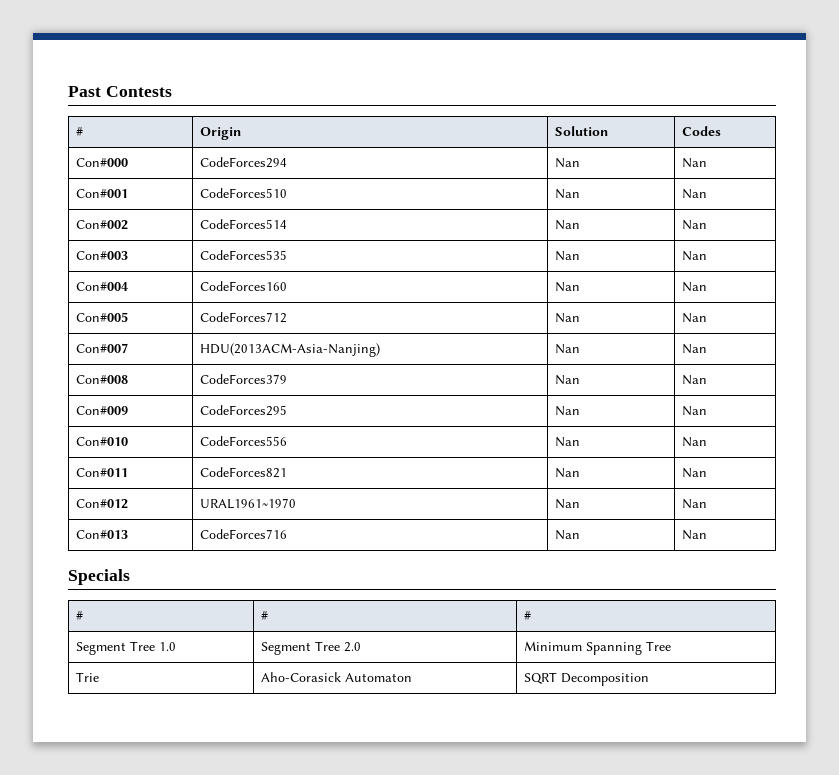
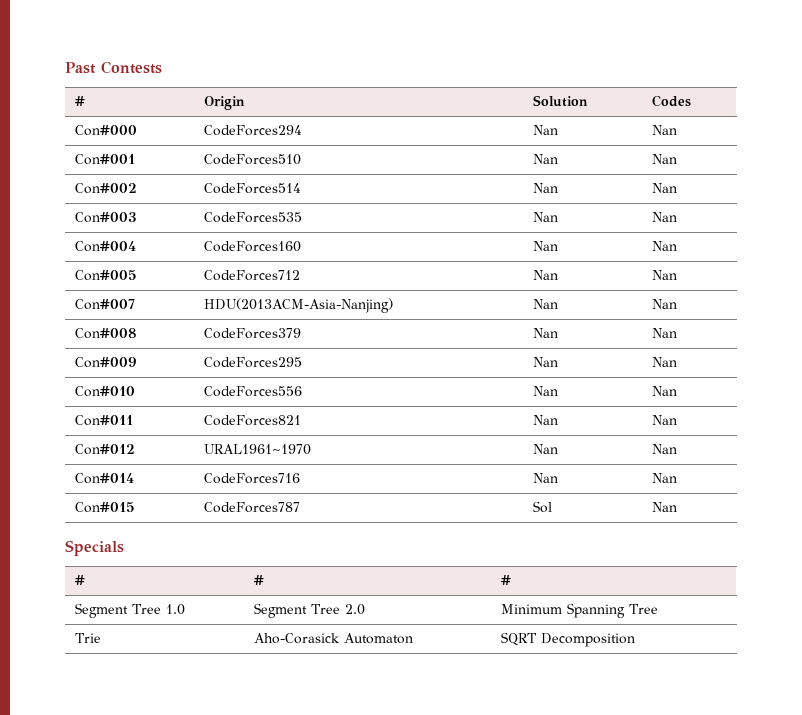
[75,530,128,539] Con#013 -> [74,473,134,484] Con#014
(707, 535) none -> [74,502,135,513] [203,502,300,513] [532,501,552,513] [651,502,677,512] // Con#015 | CodeForces787 | Sol | Nan

